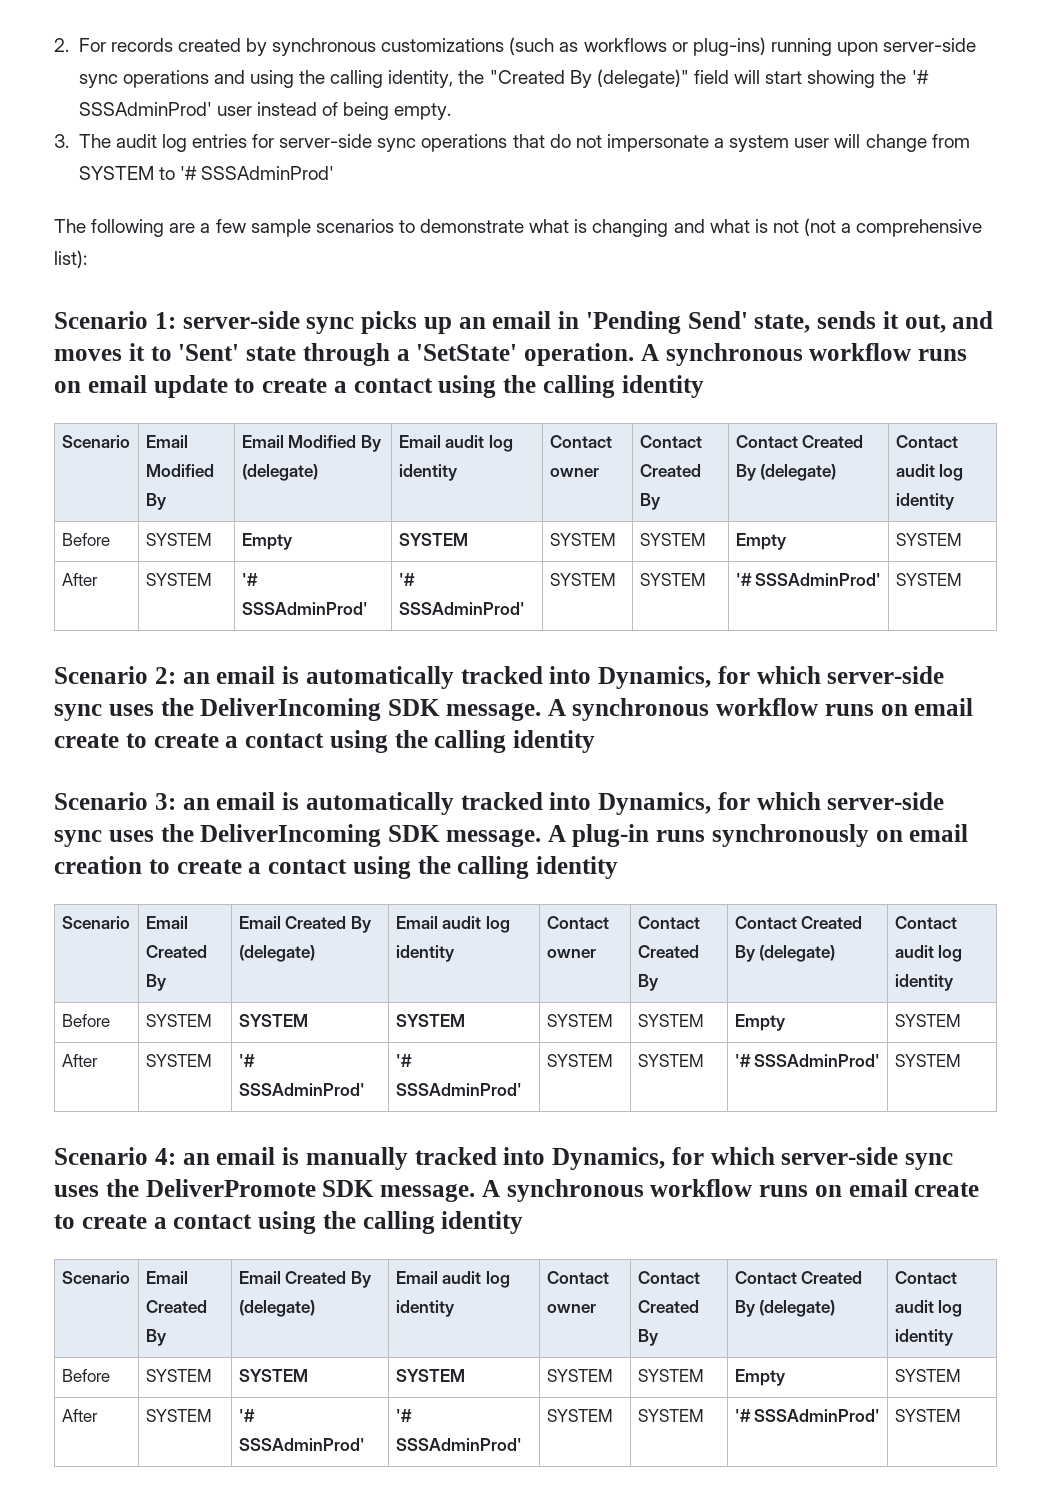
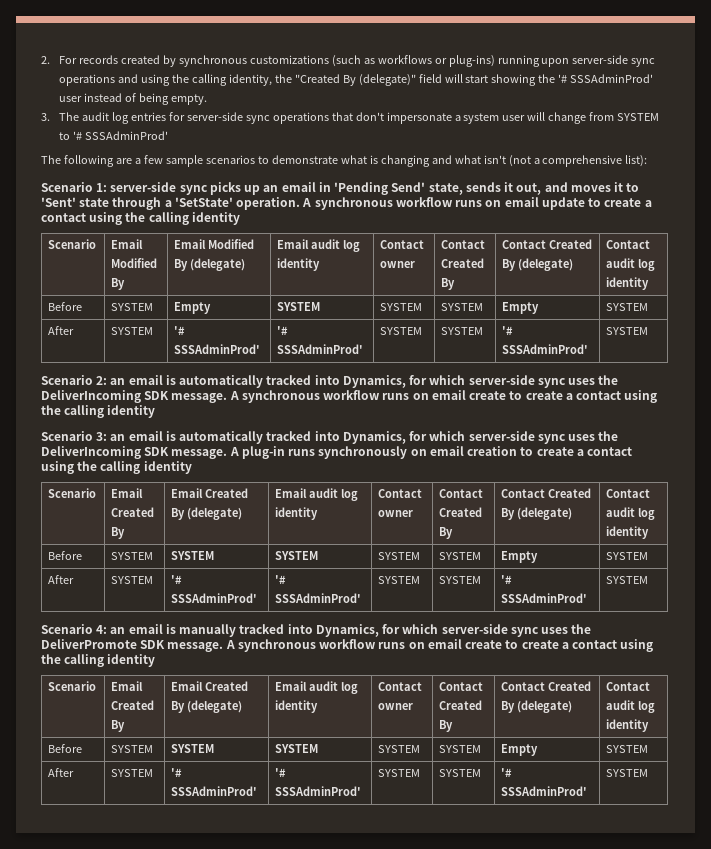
[549,134,602,148] do not -> [355,112,384,121] don't
[754,219,799,233] is not -> [483,155,506,164] isn't

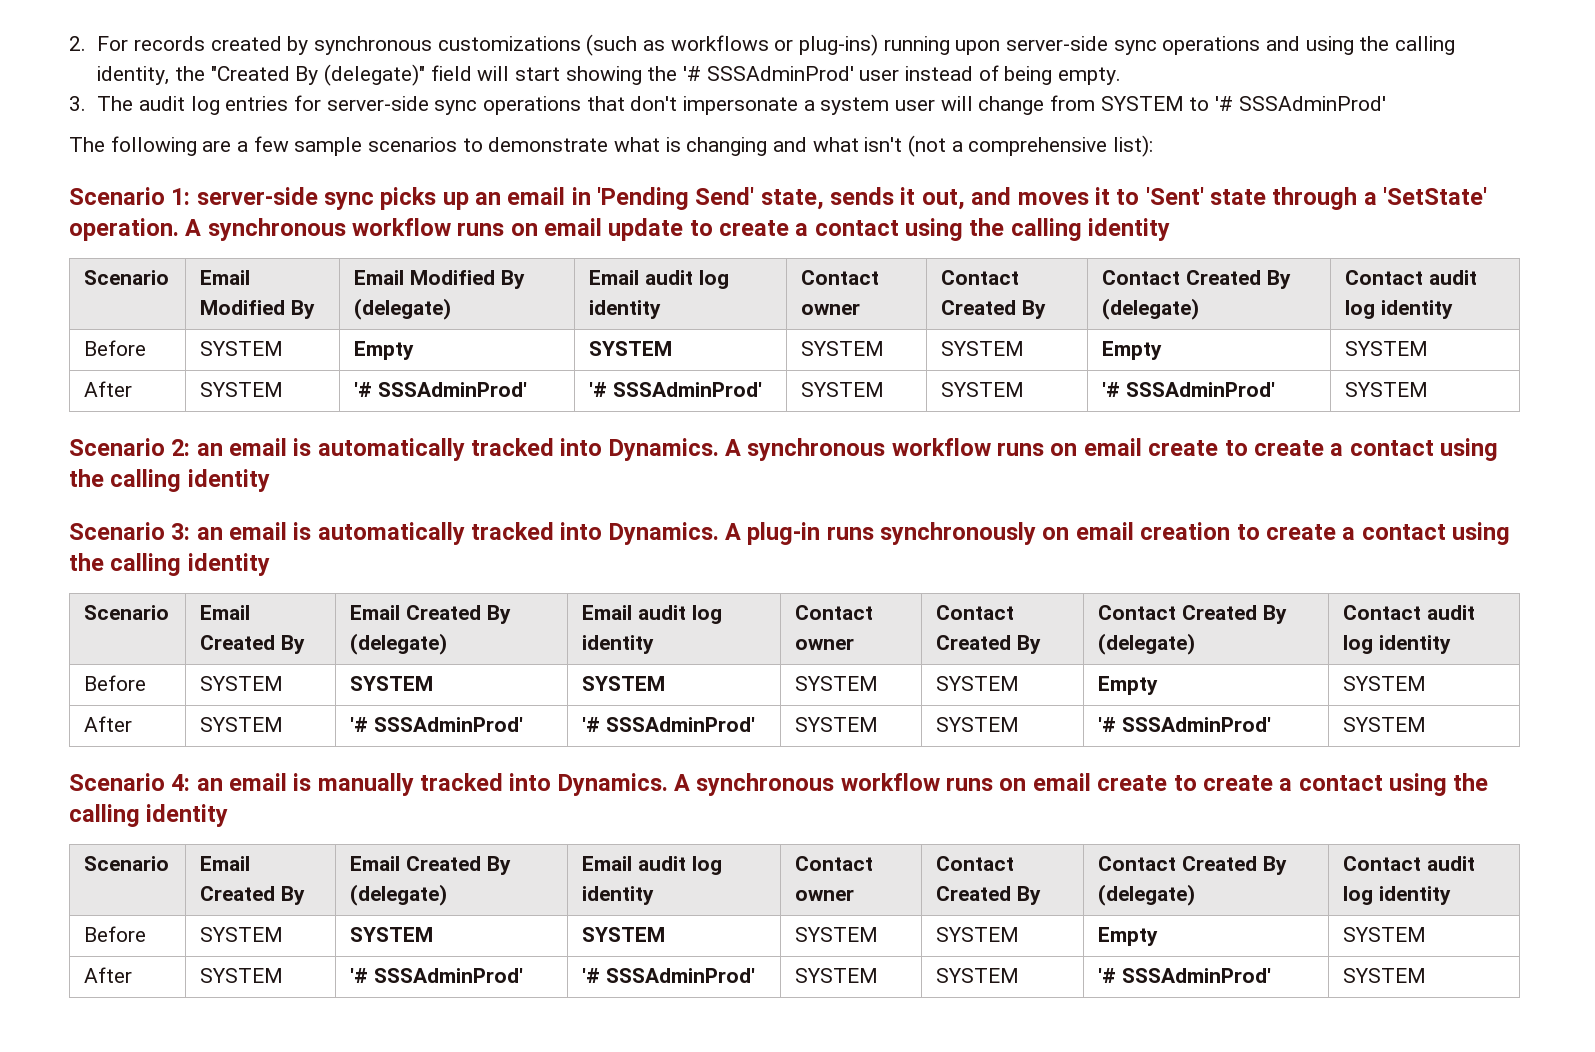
[342,375,619,388] [41,390,228,403] Dynamics, for which server-side sync uses the DeliverIncoming SDK message. -> [608,438,719,461] Dynamics.
[342,431,619,444] [41,446,228,459] Dynamics, for which server-side sync uses the DeliverIncoming SDK message. -> [608,522,719,545] Dynamics.
[315,624,592,637] [41,639,224,652] Dynamics, for which server-side sync uses the DeliverPromote SDK message. -> [557,773,668,796] Dynamics.

